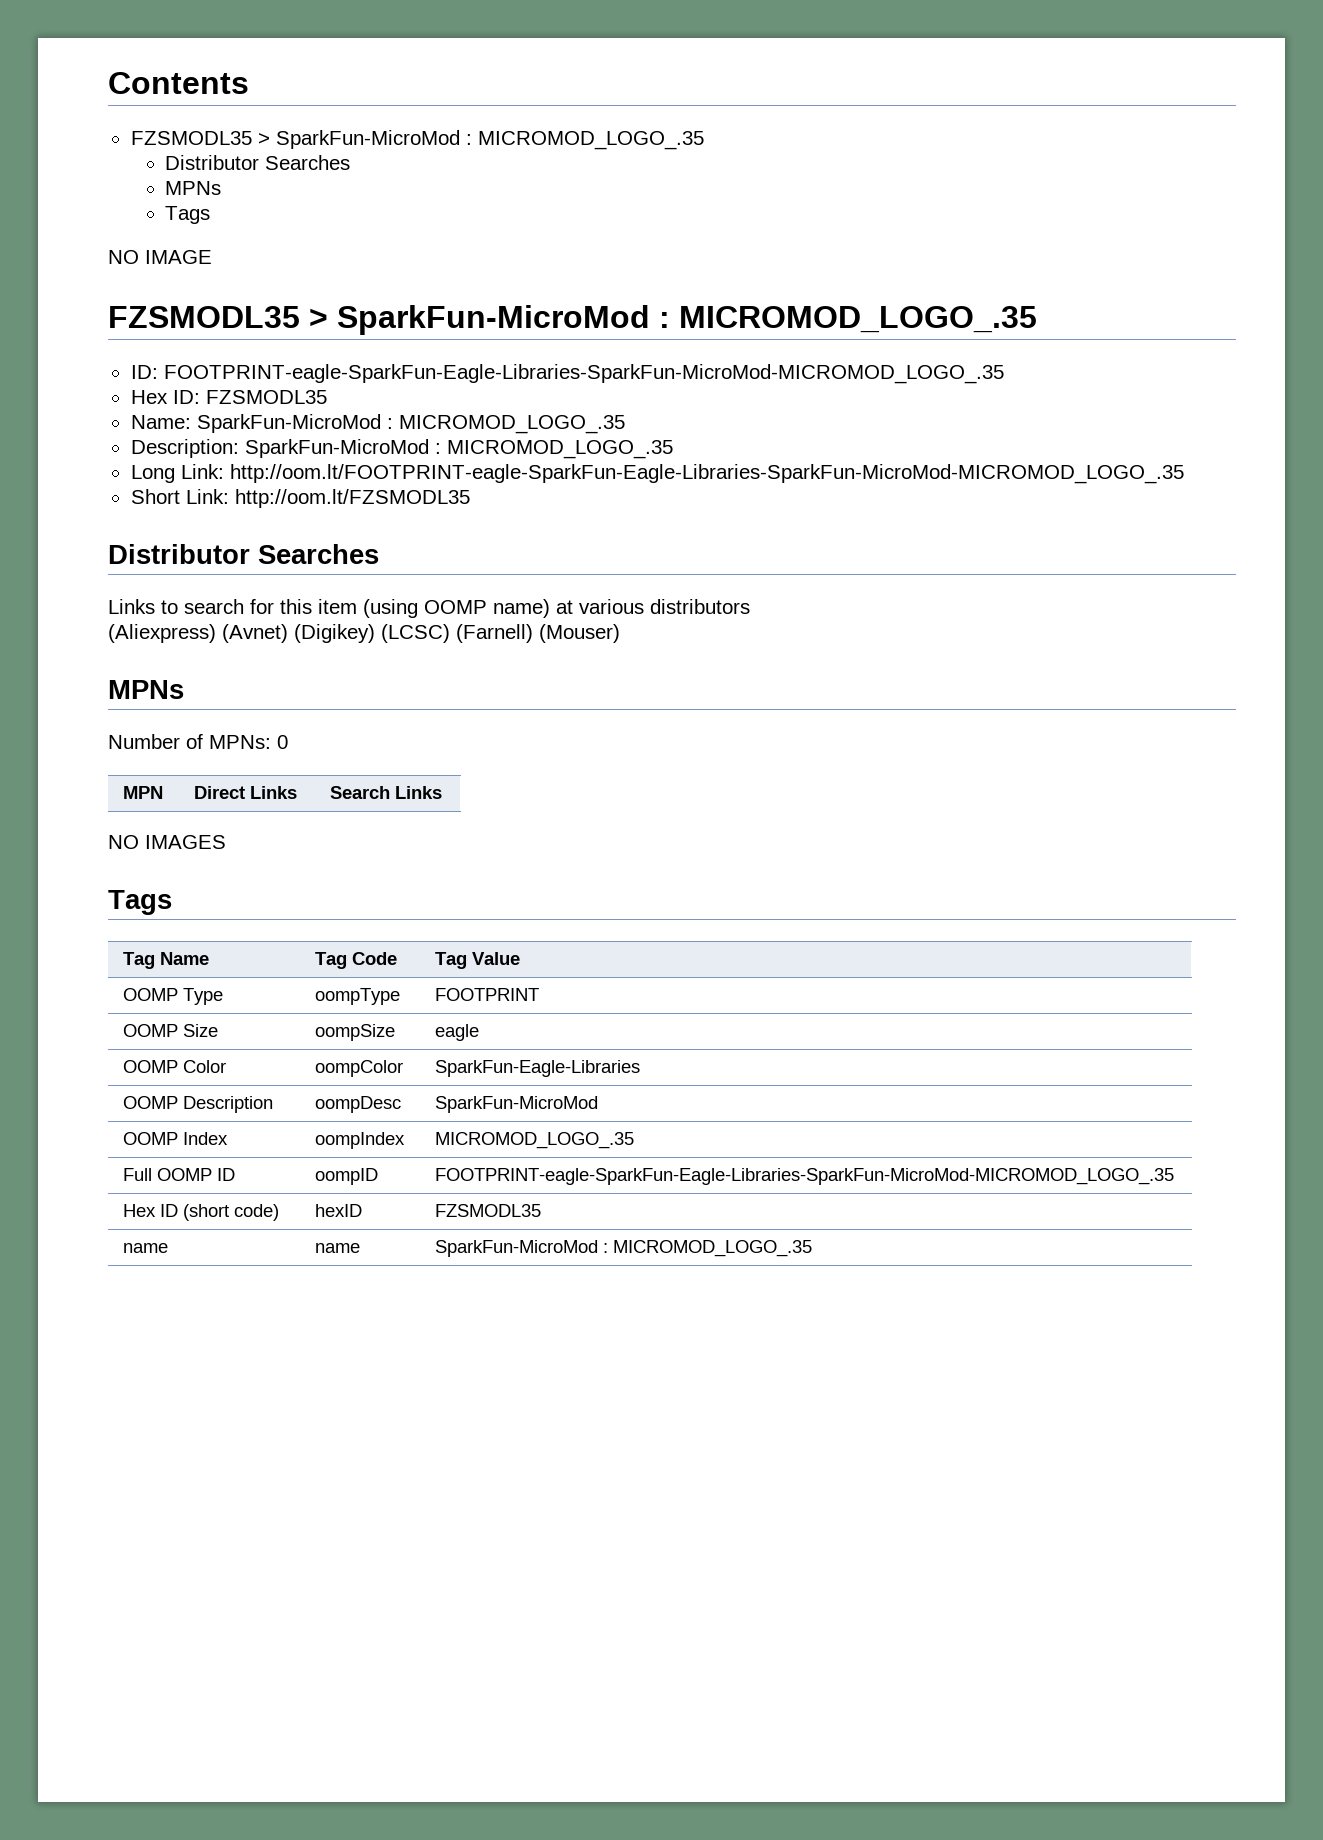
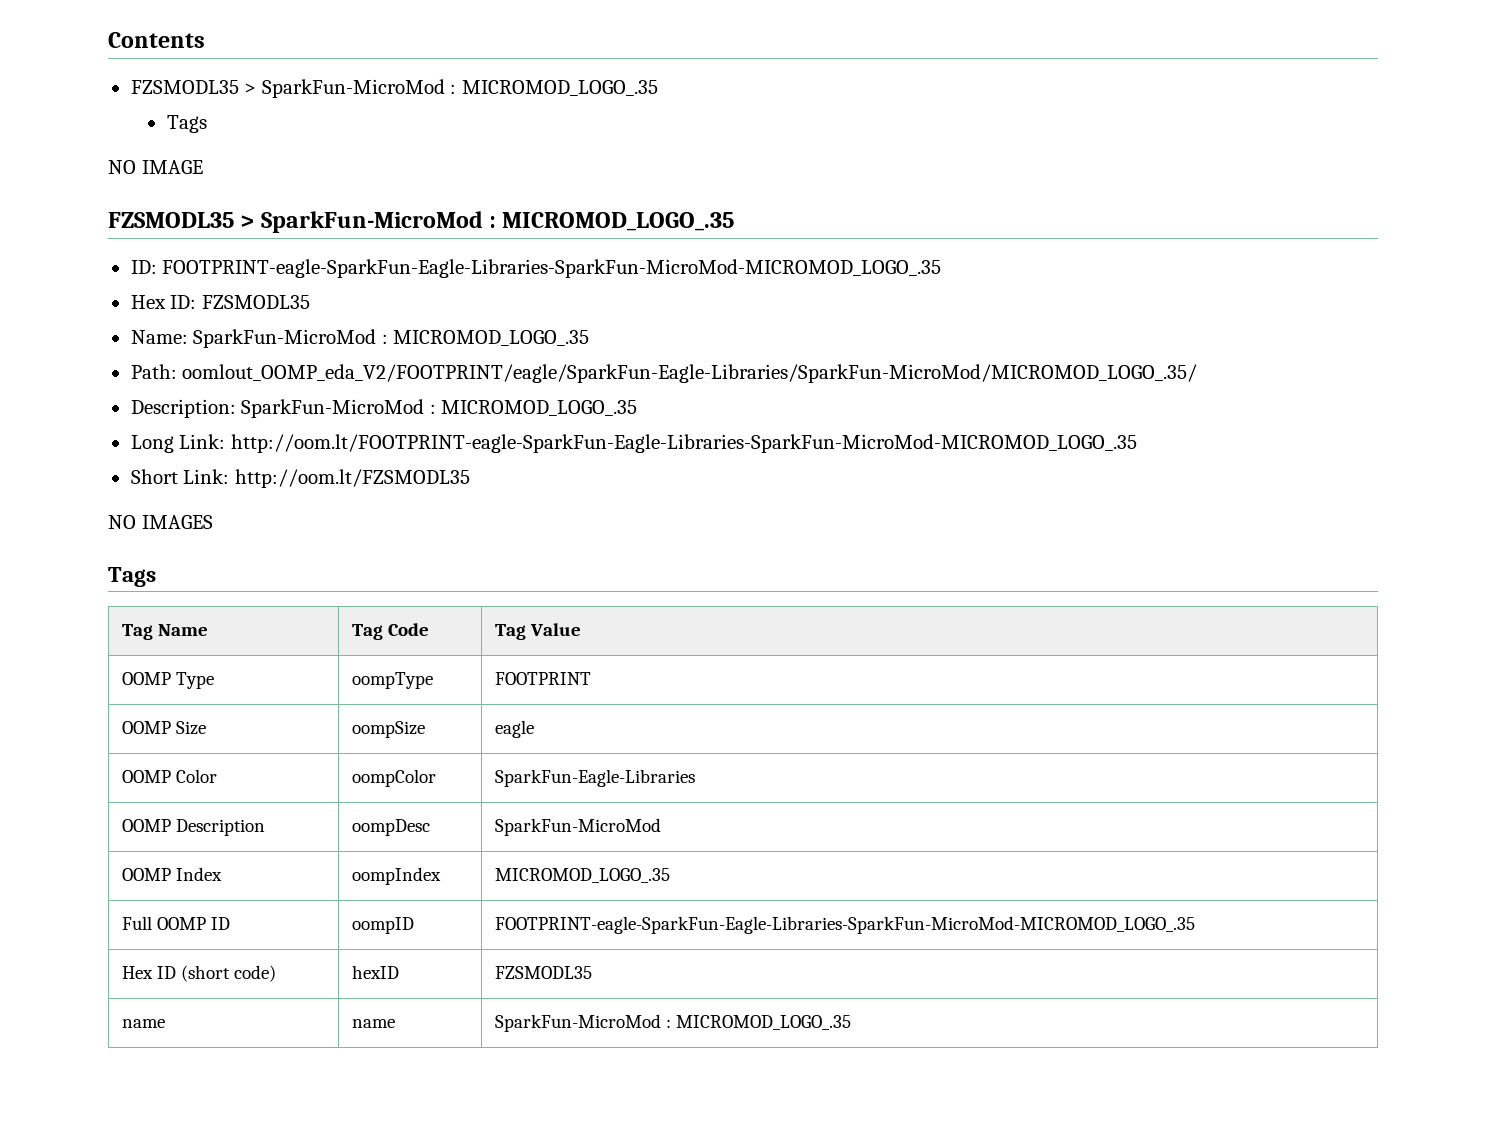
[165,155,351,170] [165,181,222,195] // Distributor Searches // MPNs -> (658, 88) none
(625, 424) none -> [130,364,1198,383] // Path: oomlout_OOMP_eda_V2/FOOTPRINT/eagle/SparkFun-Eagle-Libraries/SparkFun-MicroMod/MICROMOD_LOGO_.35/
[108,544,379,564] [108,599,750,618] [108,624,620,643] [108,680,184,699] [108,734,288,749] [123,786,164,799] [194,786,298,799] [330,786,443,799] // Distributor Searches // Links to search for this item (using OOMP name) at various distributors // (Aliexpress) (Avnet) (Digikey) (LCSC) (Farnell) (Mouser) // MPNs // Number of MPNs: 0 // MPN | Direct Links | Search Links -> (470, 478) none

